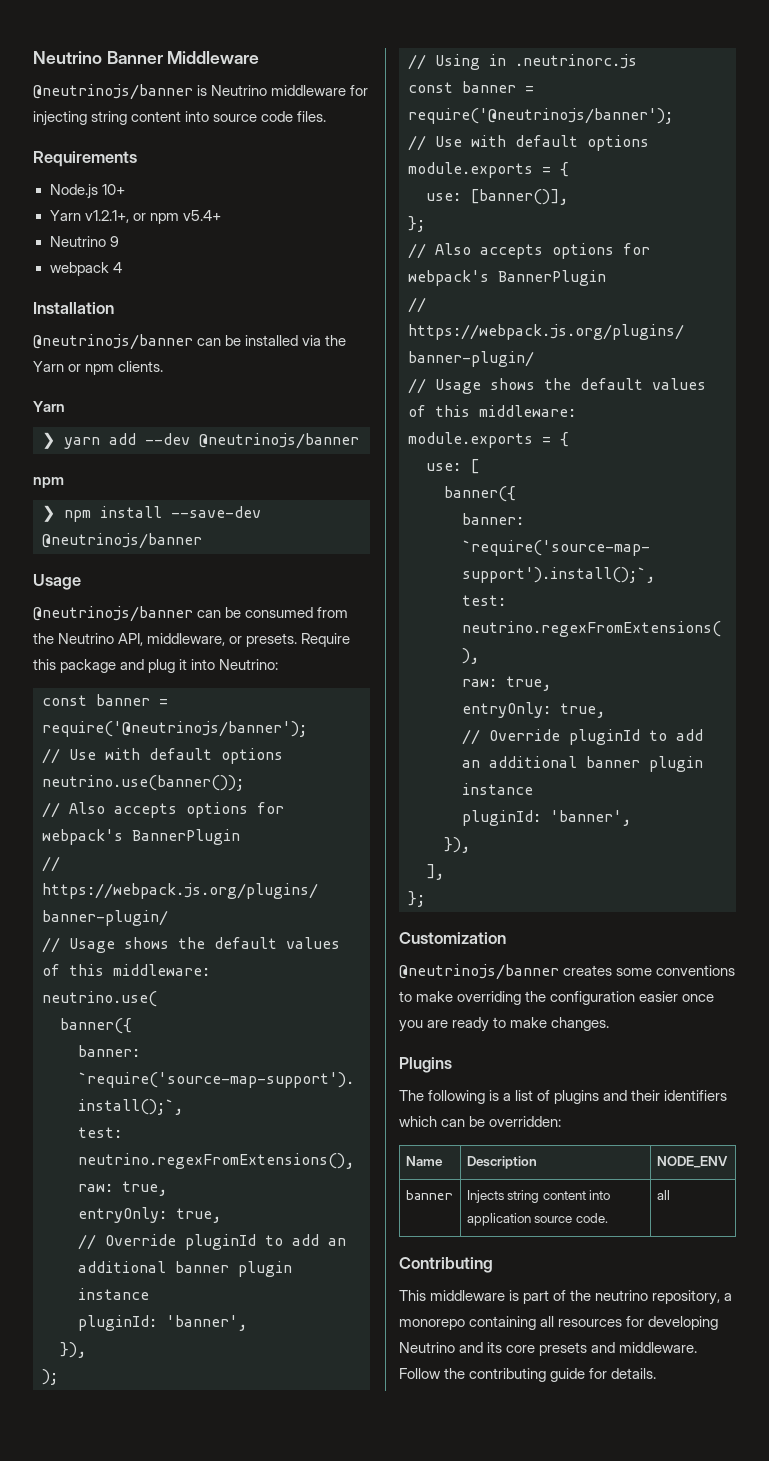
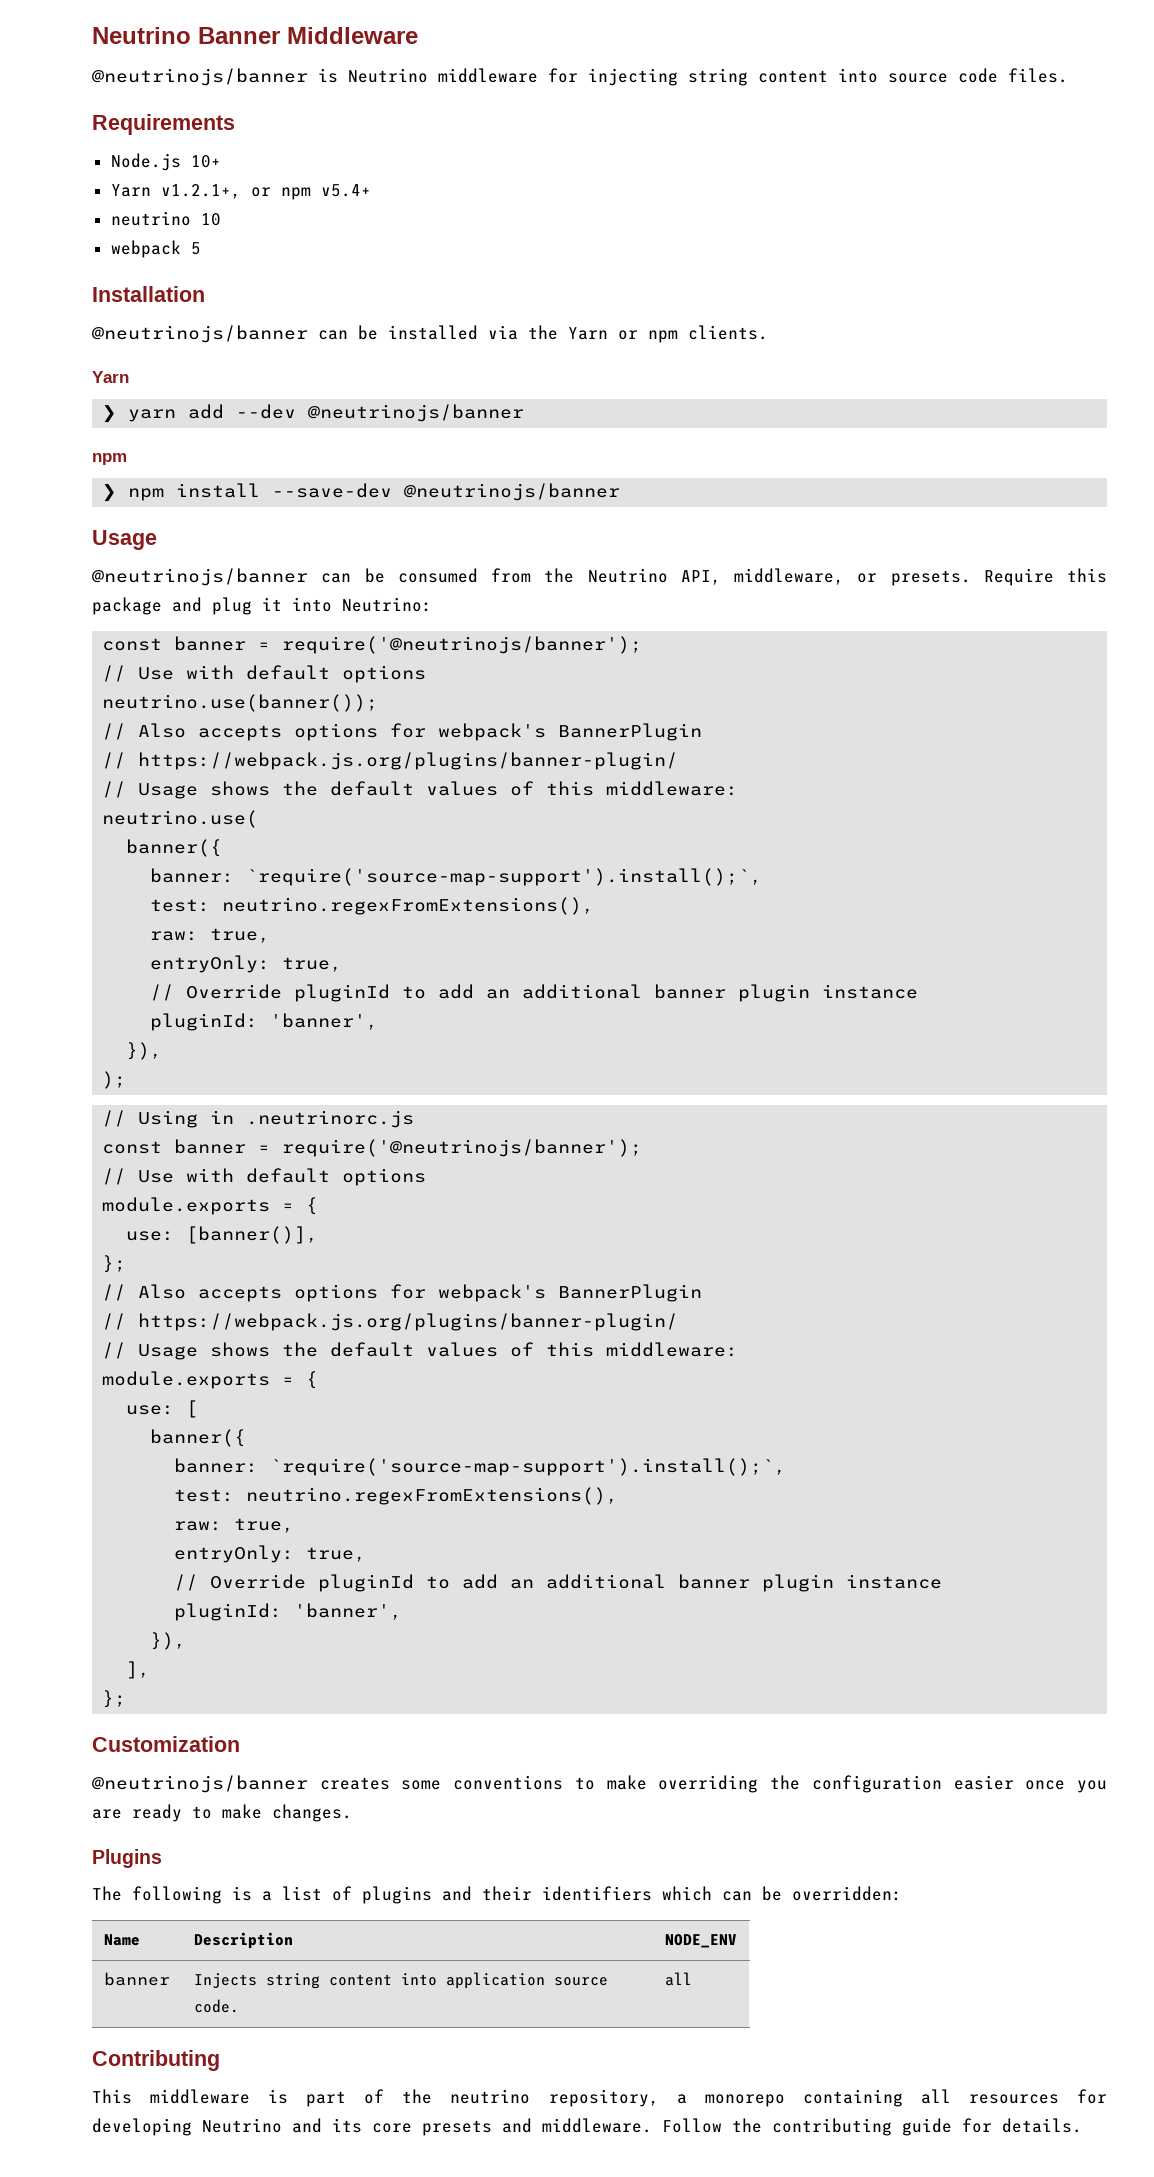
[49,236,119,247] Neutrino 9 -> [110,211,221,226] neutrino 10
[112,262,122,273] 4 -> [190,242,201,255] 5

